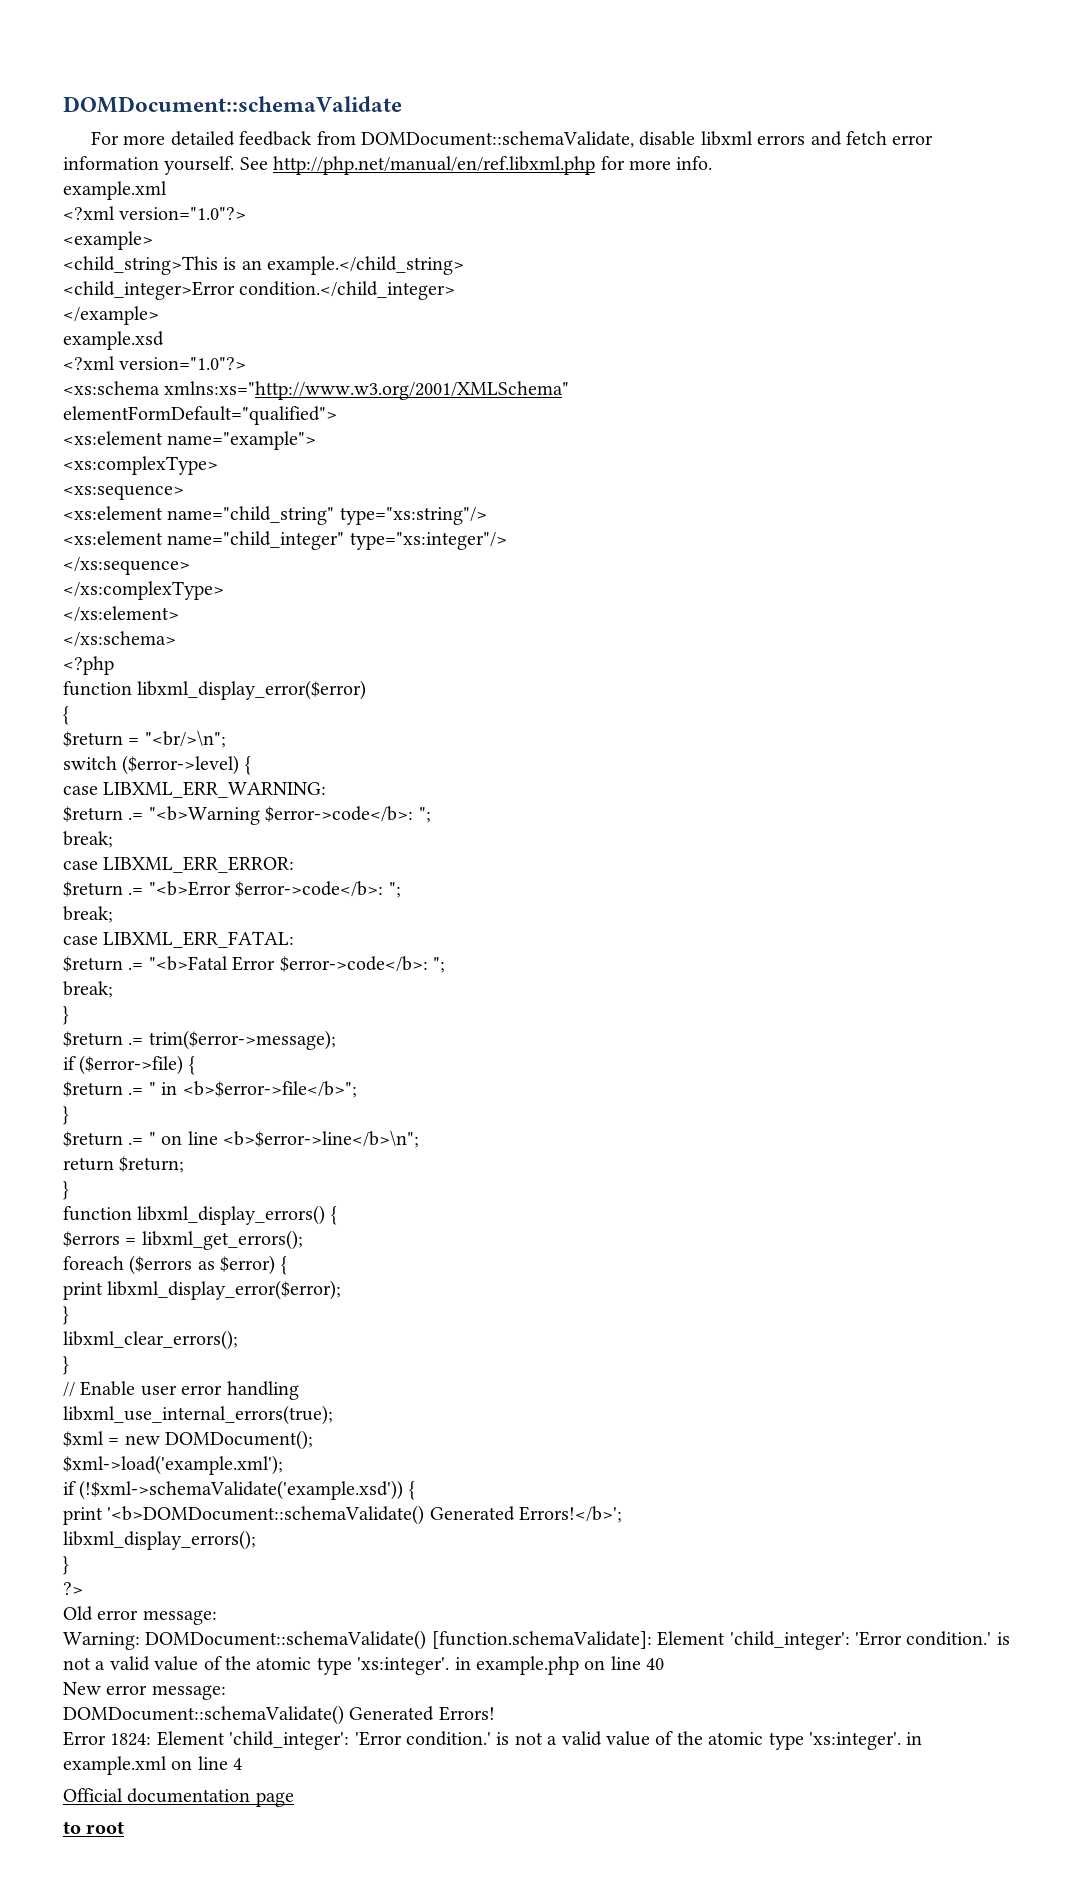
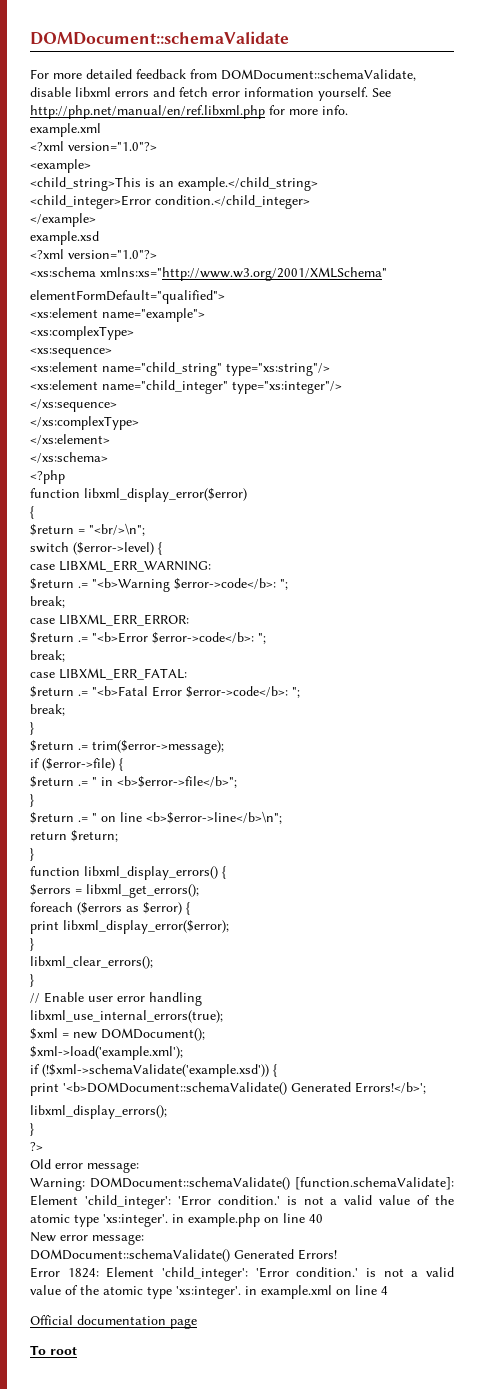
[63,1821,81,1834] to -> [30,1345,46,1355] To

